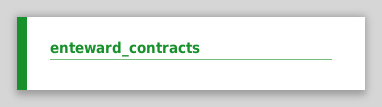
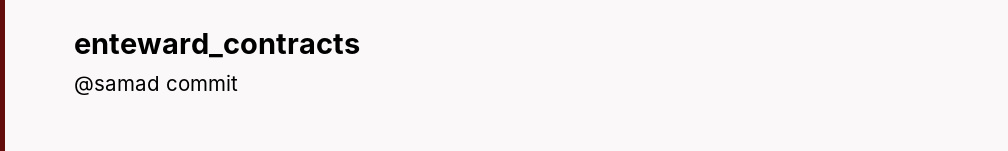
(200, 49) none -> [74,74,238,95] // @samad commit

